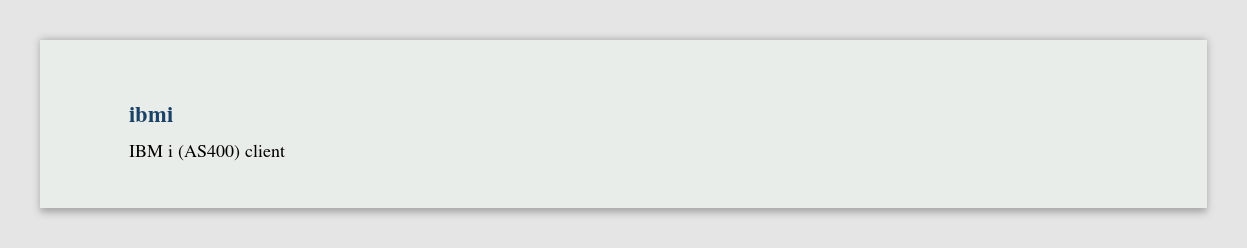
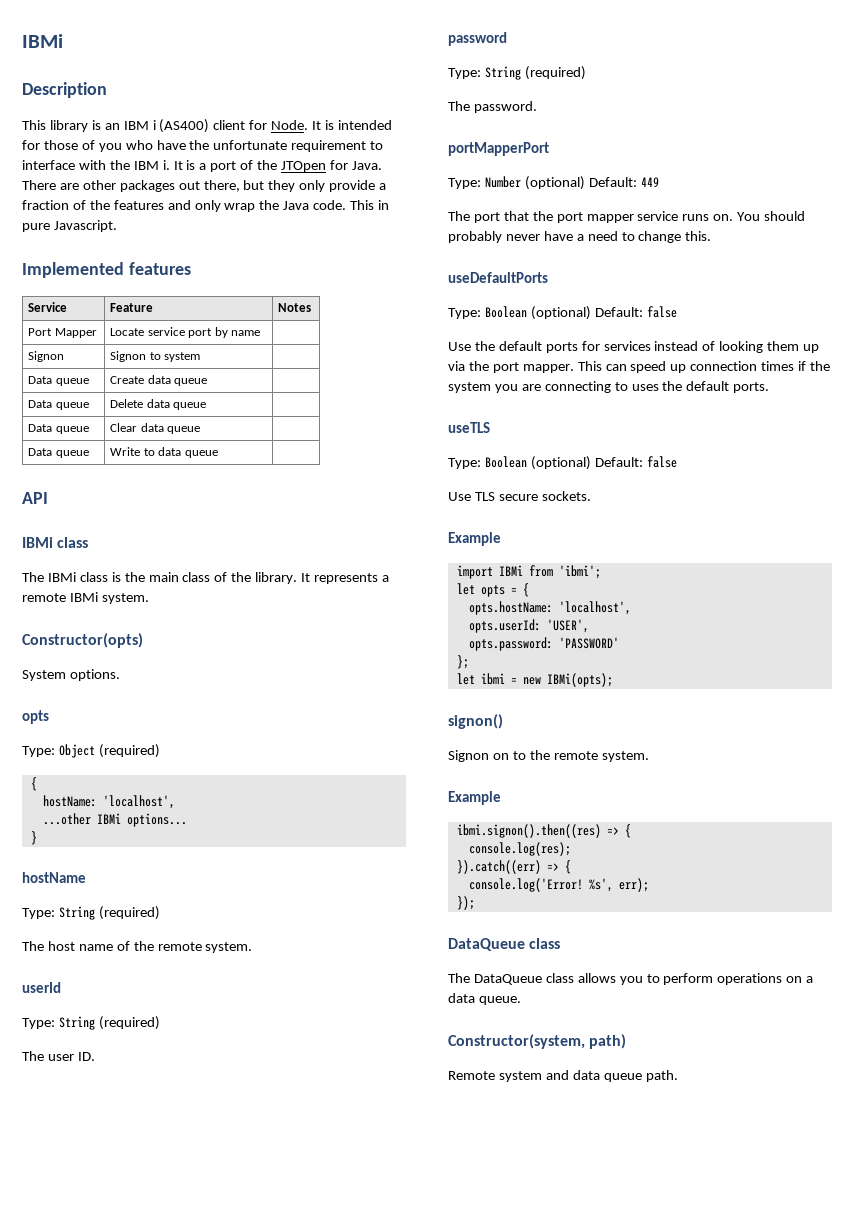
[129,107,173,122] [129,144,286,161] ibmi // IBM i (AS400) client -> [22,34,63,48] [22,82,107,98] [22,119,392,133] [22,140,384,152] [22,160,382,172] [22,180,387,192] [22,200,390,212] [22,220,117,232] [22,262,191,278] [28,302,68,312] [110,303,154,312] [278,303,312,312] [28,328,97,338] [110,327,261,338] [28,351,65,362] [110,351,201,362] [28,376,89,386] [110,375,208,386] [28,400,89,410] [110,399,207,410] [28,424,89,434] [110,423,201,434] [28,448,89,458] [110,447,218,458] [22,492,48,504] [22,537,89,548] [22,572,389,584] [22,592,149,604] [22,633,143,648] [22,669,120,681] [22,710,49,724] [22,744,160,758] [30,777,37,791] [42,795,175,809] [42,813,187,827] [30,831,37,845] [22,872,86,883] [22,906,160,920] [22,941,253,953] [22,982,61,993] [22,1016,160,1030] [22,1051,95,1061] [448,32,507,46] [448,66,586,80] [448,101,537,113] [448,142,549,156] [448,176,659,190] [448,211,806,223] [448,231,712,243] [448,272,548,283] [448,306,677,320] [448,341,820,353] [448,361,831,373] [448,381,770,393] [448,422,490,433] [448,456,677,470] [448,491,591,501] [448,532,501,546] [456,565,601,579] [456,583,529,597] [468,601,631,615] [468,619,589,633] [468,637,619,651] [456,655,469,669] [456,673,613,687] [448,714,503,729] [448,750,649,762] [448,791,501,805] [456,824,631,838] [468,842,571,856] [456,860,571,874] [468,878,649,892] [456,896,475,910] [448,938,561,951] [448,973,814,985] [448,993,521,1005] [448,1034,627,1049] [448,1070,678,1082] IBMi // Description // This library is an IBM i (AS400) client for Node. It is intended for those of you who have the unfortunate requirement to interface with the IBM i. It is a port of the JTOpen for Java. There are other packages out there, but they only provide a fraction of the features and only wrap the Java code. This in pure Javascript. // Implemented features // Service | Feature | Notes // Port Mapper | Locate service port by name | // Signon | Signon to system | // Data queue | Create data queue | // Data queue | Delete data queue | // Data queue | Clear data queue | // Data queue | Write to data queue | // API // IBMi class // The IBMi class is the main class of the library. It represents a remote IBMi system. // Constructor(opts) // System options. // opts // Type: Object (required) // { // hostName: 'localhost', // ...other IBMi options... // } // hostName // Type: String (required) // The host name of the remote system. // userId // Type: String (required) // The user ID. // password // Type: String (required) // The password. // portMapperPort // Type: Number (optional) Default: 449 // The port that the port mapper service runs on. You should probably never have a need to change this. // useDefaultPorts // Type: Boolean (optional) Default: false // Use the default ports for services instead of looking them up via the port mapper. This can speed up connection times if the system you are connecting to uses the default ports. // useTLS // Type: Boolean (optional) Default: false // Use TLS secure sockets. // Example // import IBMi from 'ibmi'; // let opts = { // opts.hostName: 'localhost', // opts.userId: 'USER', // opts.password: 'PASSWORD' // }; // let ibmi = new IBMi(opts); // signon() // Signon on to the remote system. // Example // ibmi.signon().then((res) => { // console.log(res); // }).catch((err) => { // console.log('Error! %s', err); // }); // DataQueue class // The DataQueue class allows you to perform operations on a data queue. // Constructor(system, path) // Remote system and data queue path.

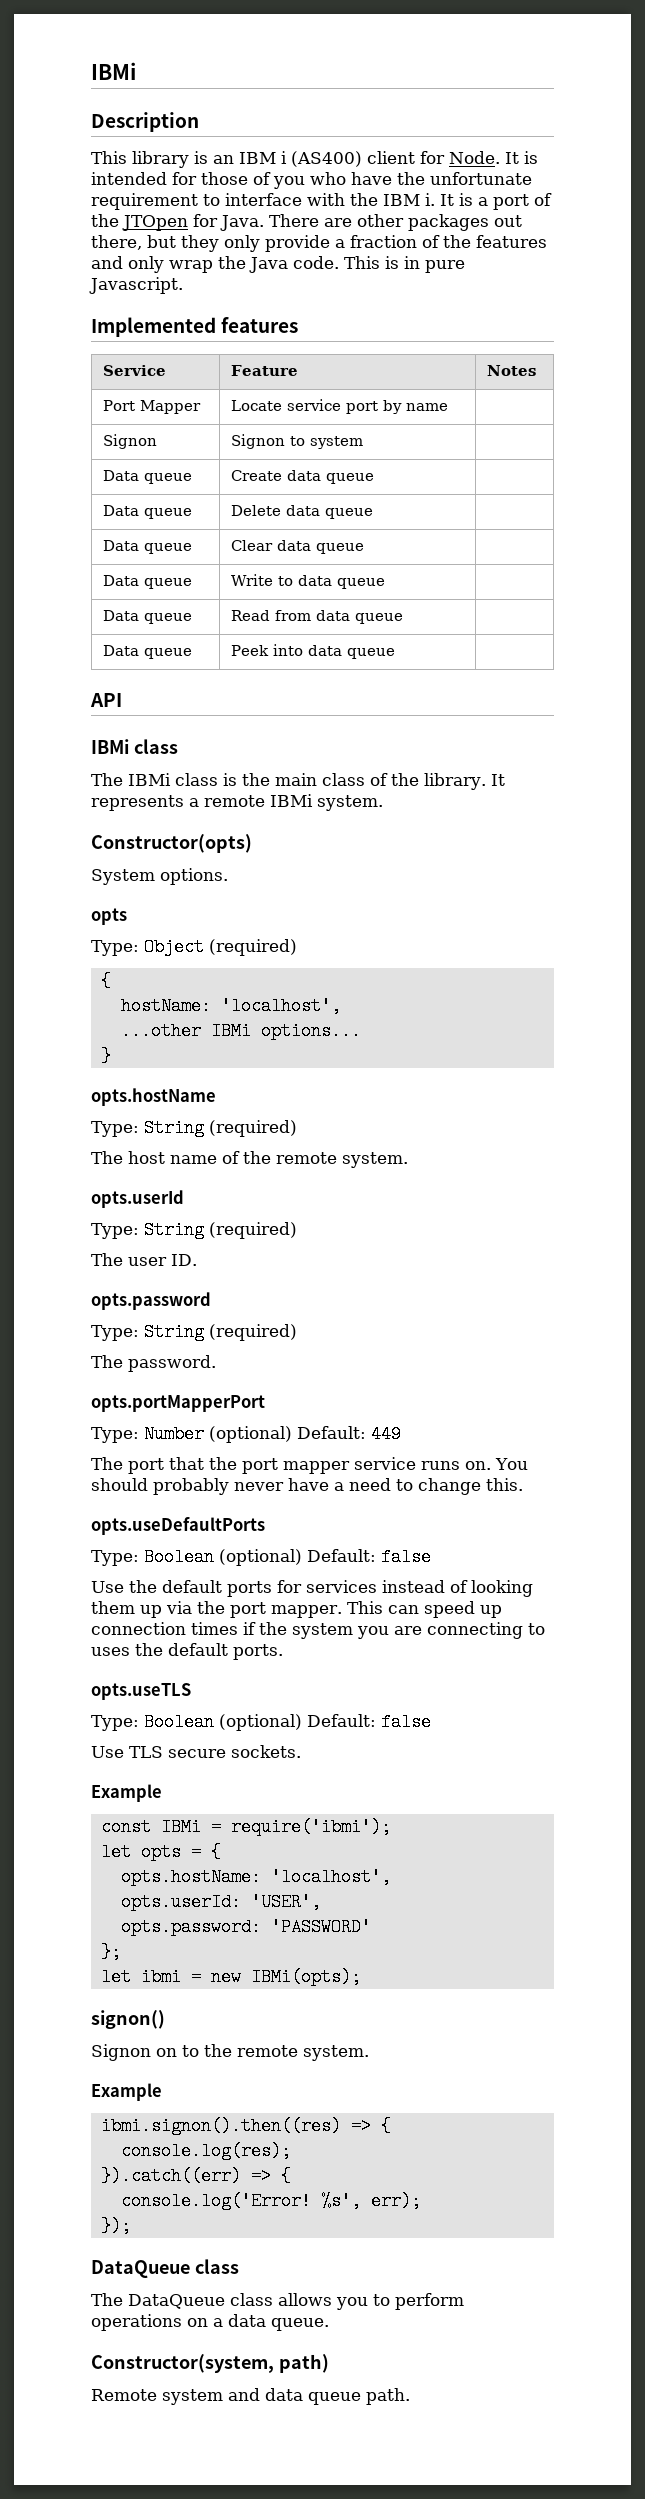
(375, 205) none -> [385,256,399,269] is
(218, 454) none -> [102,610,192,624] [230,610,403,624] [102,645,192,659] [230,644,395,659] // Data queue | Read from data queue | // Data queue | Peek into data queue |
[22,872,86,883] hostName -> [91,1088,216,1106] opts.hostName
[22,982,61,993] userId -> [91,1190,184,1208] opts.userId
[448,32,507,46] password -> [91,1292,211,1310] opts.password
[448,142,549,156] portMapperPort -> [91,1395,265,1412] opts.portMapperPort
[448,272,548,283] useDefaultPorts -> [91,1517,265,1535] opts.useDefaultPorts
[448,422,490,433] useTLS -> [91,1683,191,1700] opts.useTLS
[456,565,601,579] import IBMi from 'ibmi'; -> [100,1818,391,1836] const IBMi = require('ibmi');

